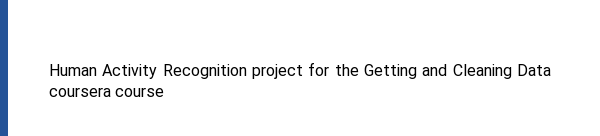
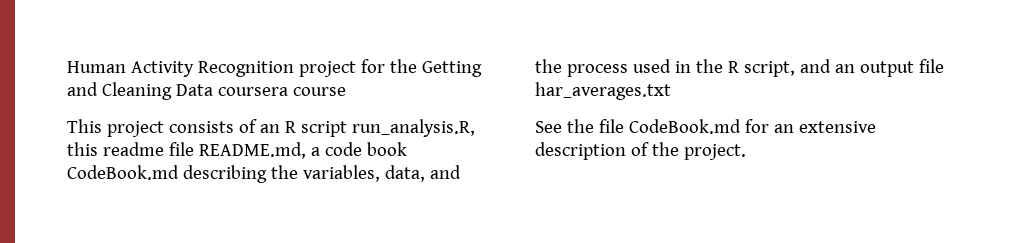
(165, 92) none -> [67,119,475,137] [67,142,407,159] [67,165,461,183] [535,59,944,77] [535,82,671,100] [535,119,876,134] [535,142,746,160] // This project consists of an R script run_analysis.R, this readme file README.md, a code book CodeBook.md describing the variables, data, and the process used in the R script, and an output file har_averages.txt // See the file CodeBook.md for an extensive description of the project.

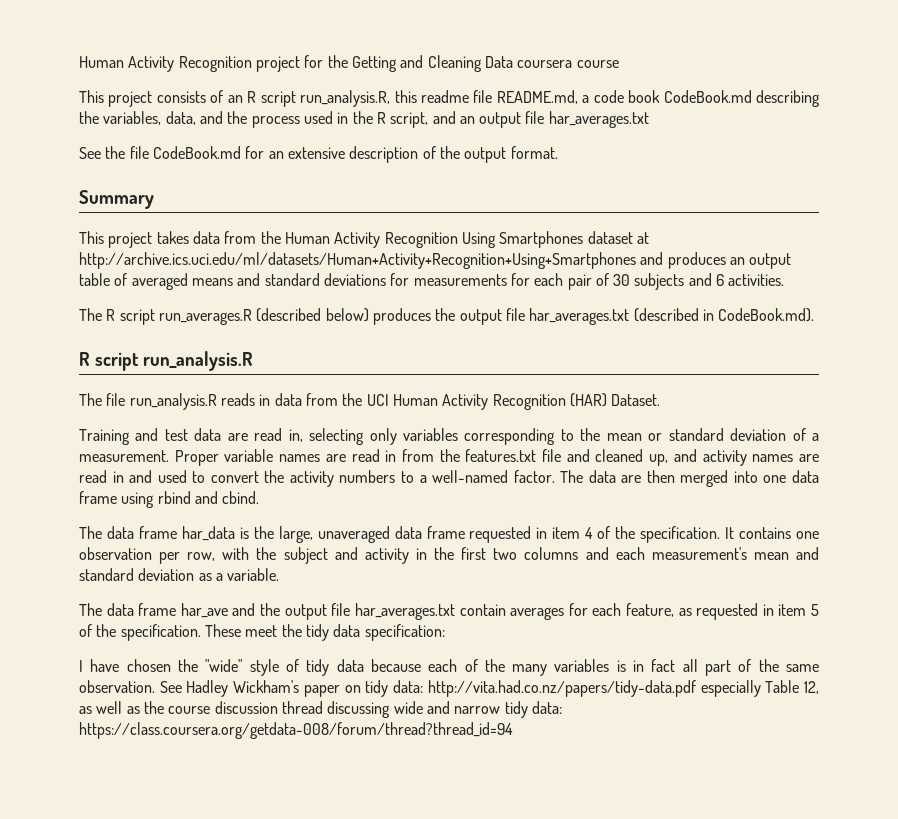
[683,144,746,160] project. -> [464,146,558,163] [79,190,154,209] [79,231,649,248] [79,252,792,269] [79,273,785,290] [79,308,815,325] [79,351,253,371] [79,393,661,410] [79,428,820,445] [79,449,819,466] [79,470,819,487] [79,491,260,508] [79,526,819,543] [79,547,820,564] [79,568,280,581] [79,603,819,620] [79,624,445,641] [79,659,820,676] [79,680,819,697] [79,701,562,718] [79,722,513,739] output format. // Summary // This project takes data from the Human Activity Recognition Using Smartphones dataset at http://archive.ics.uci.edu/ml/datasets/Human+Activity+Recognition+Using+Smartphones and produces an output table of averaged means and standard deviations for measurements for each pair of 30 subjects and 6 activities. // The R script run_averages.R (described below) produces the output file har_averages.txt (described in CodeBook.md). // R script run_analysis.R // The file run_analysis.R reads in data from the UCI Human Activity Recognition (HAR) Dataset. // Training and test data are read in, selecting only variables corresponding to the mean or standard deviation of a measurement. Proper variable names are read in from the features.txt file and cleaned up, and activity names are read in and used to convert the activity numbers to a well-named factor. The data are then merged into one data frame using rbind and cbind. // The data frame har_data is the large, unaveraged data frame requested in item 4 of the specification. It contains one observation per row, with the subject and activity in the first two columns and each measurement's mean and standard deviation as a variable. // The data frame har_ave and the output file har_averages.txt contain averages for each feature, as requested in item 5 of the specification. These meet the tidy data specification: // I have chosen the "wide" style of tidy data because each of the many variables is in fact all part of the same observation. See Hadley Wickham's paper on tidy data: http://vita.had.co.nz/papers/tidy-data.pdf especially Table 12, as well as the course discussion thread discussing wide and narrow tidy data: https://class.coursera.org/getdata-008/forum/thread?thread_id=94

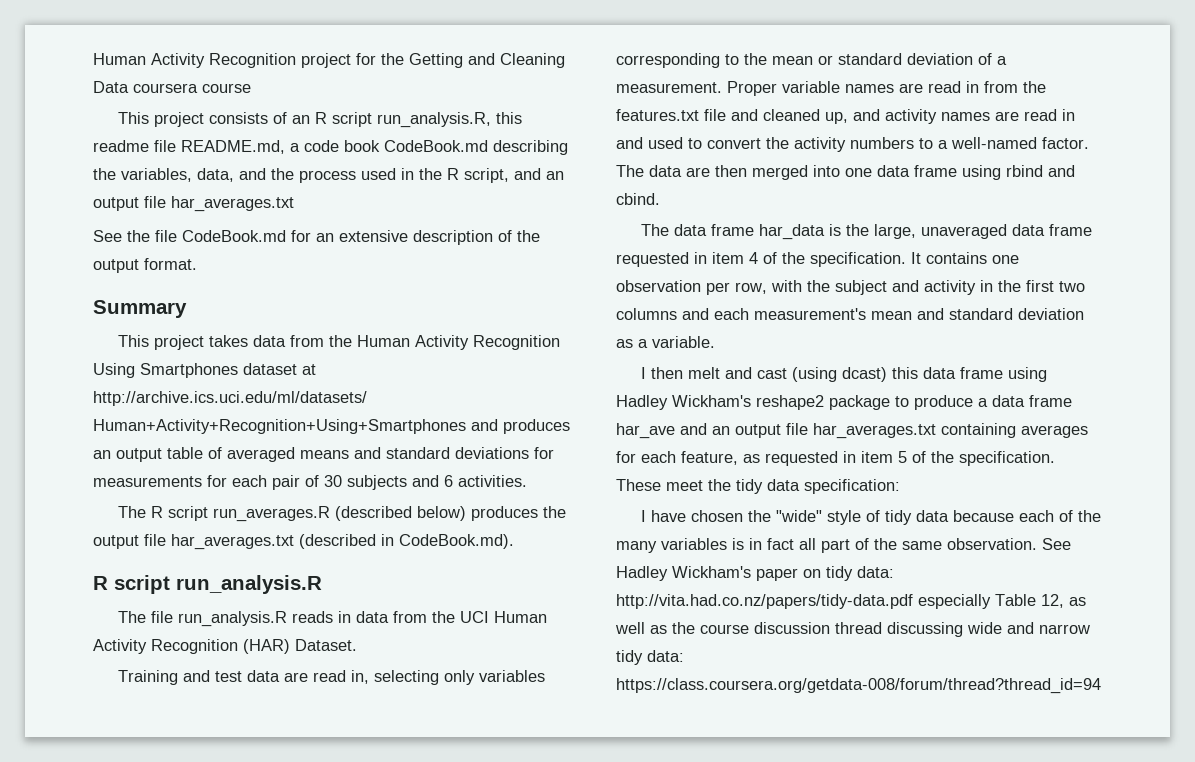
[79,603,102,616] The -> [640,367,1047,382] [616,395,988,410] I then melt and cast (using dcast) this data frame using Hadley Wickham's reshape2 package to produce a
[260,603,506,620] the output file har_averages.txt contain -> [712,423,1016,439] an output file har_averages.txt containing

